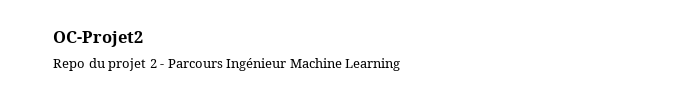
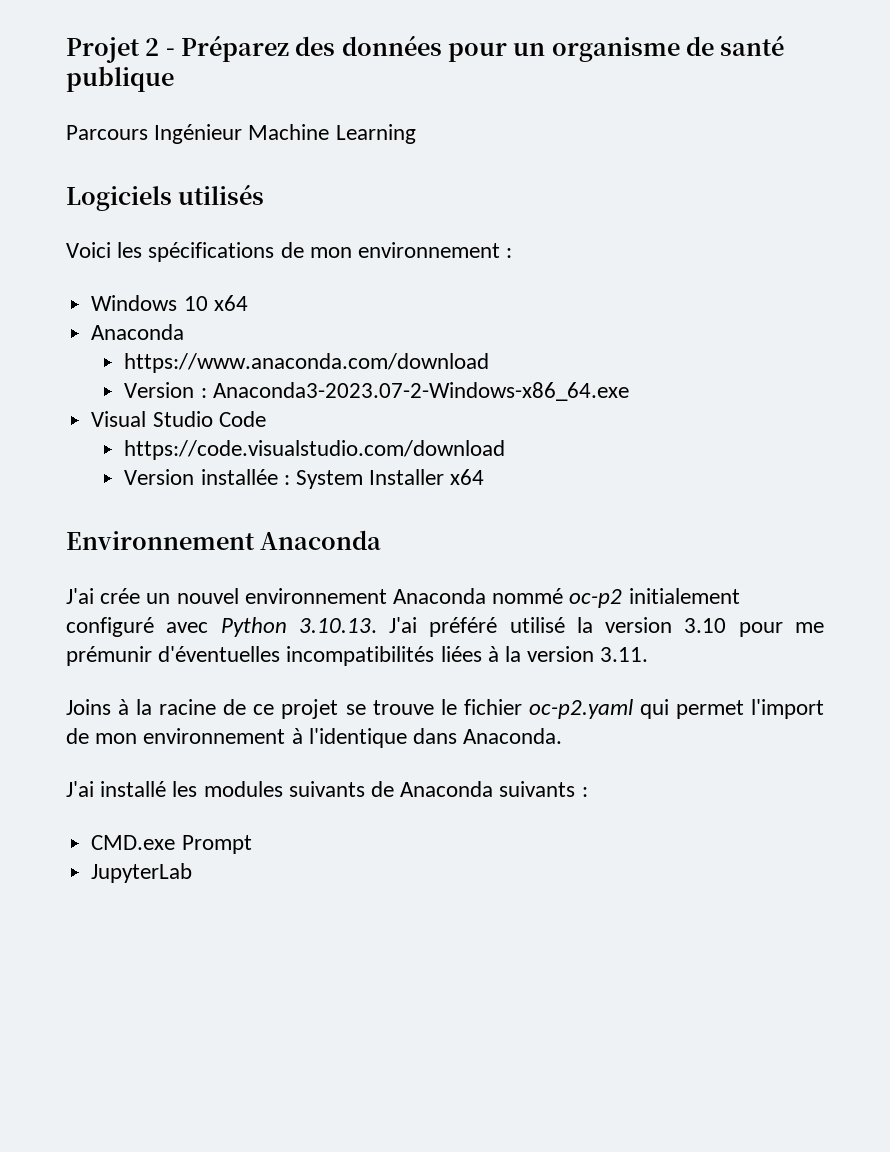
[53,31,143,47] [53,58,401,71] OC-Projet2 // Repo du projet 2 - Parcours Ingénieur Machine Learning -> [66,35,785,63] [66,66,174,92] [66,124,416,144] [66,184,265,211] [66,242,513,262] [91,295,248,311] [91,324,185,340] [124,353,490,373] [124,382,629,401] [91,411,266,427] [124,440,506,460] [124,469,485,489] [66,530,382,550] [66,588,740,608] [66,617,824,637] [66,646,649,666] [66,699,824,719] [66,728,563,748] [66,781,588,797] [91,835,252,854] [91,863,193,883] Projet 2 - Préparez des données pour un organisme de santé publique // Parcours Ingénieur Machine Learning // Logiciels utilisés // Voici les spécifications de mon environnement : // Windows 10 x64 // Anaconda // https://www.anaconda.com/download // Version : Anaconda3-2023.07-2-Windows-x86_64.exe // Visual Studio Code // https://code.visualstudio.com/download // Version installée : System Installer x64 // Environnement Anaconda // J'ai crée un nouvel environnement Anaconda nommé oc-p2 initialement configuré avec Python 3.10.13. J'ai préféré utilisé la version 3.10 pour me prémunir d'éventuelles incompatibilités liées à la version 3.11. // Joins à la racine de ce projet se trouve le fichier oc-p2.yaml qui permet l'import de mon environnement à l'identique dans Anaconda. // J'ai installé les modules suivants de Anaconda suivants : // CMD.exe Prompt // JupyterLab

